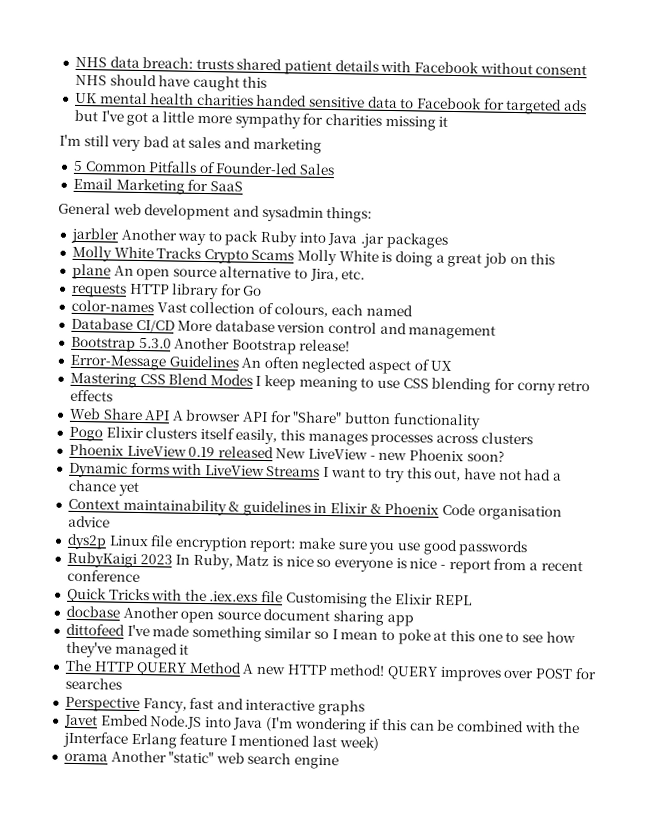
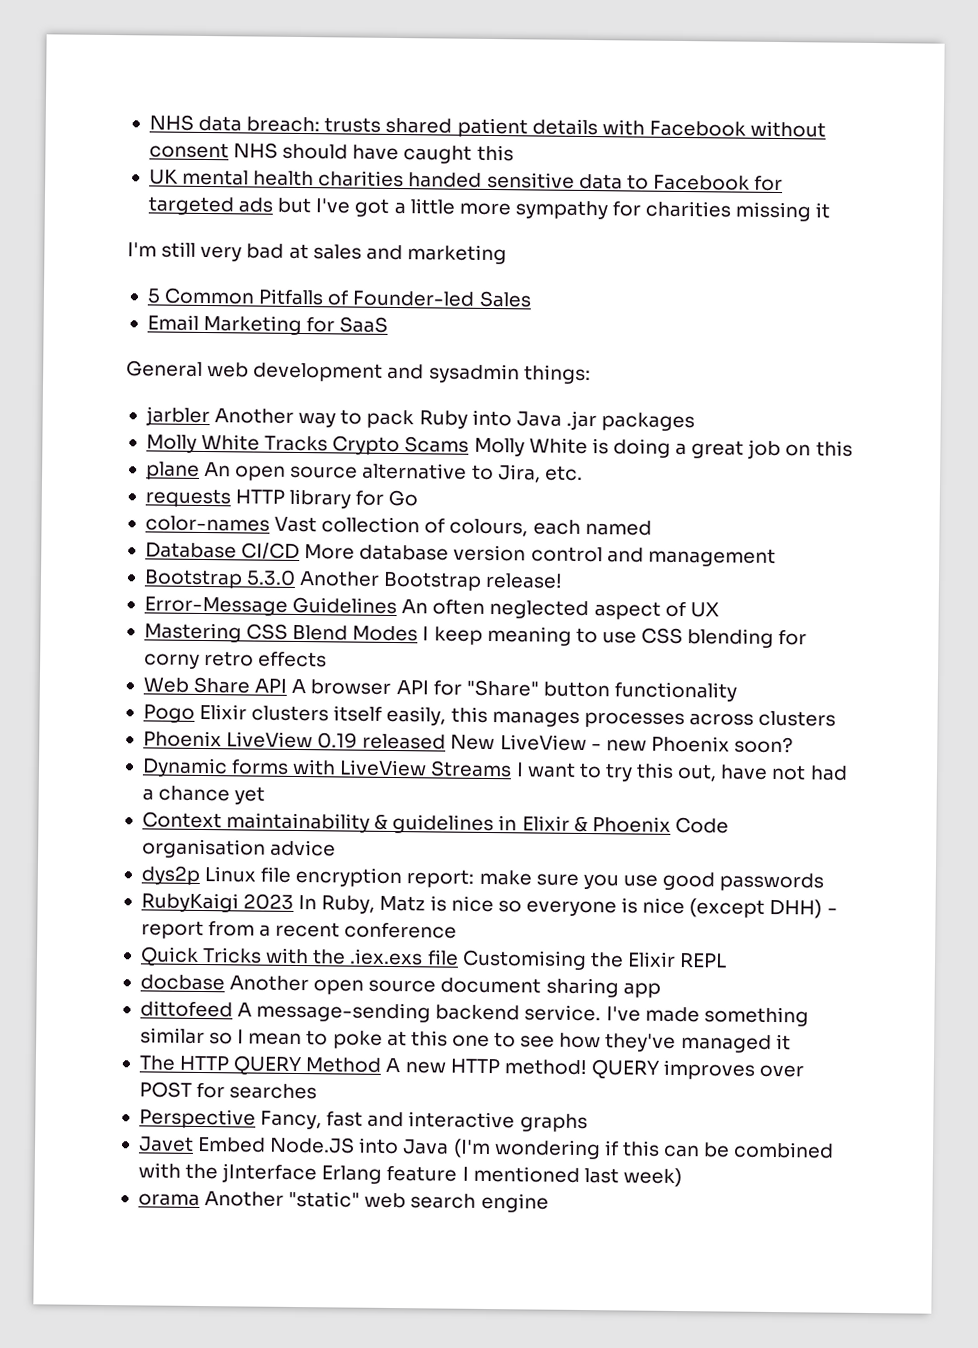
(438, 563) none -> [689,898,823,919] (except DHH)
(125, 629) none -> [237,1001,602,1023] A message-sending backend service.

